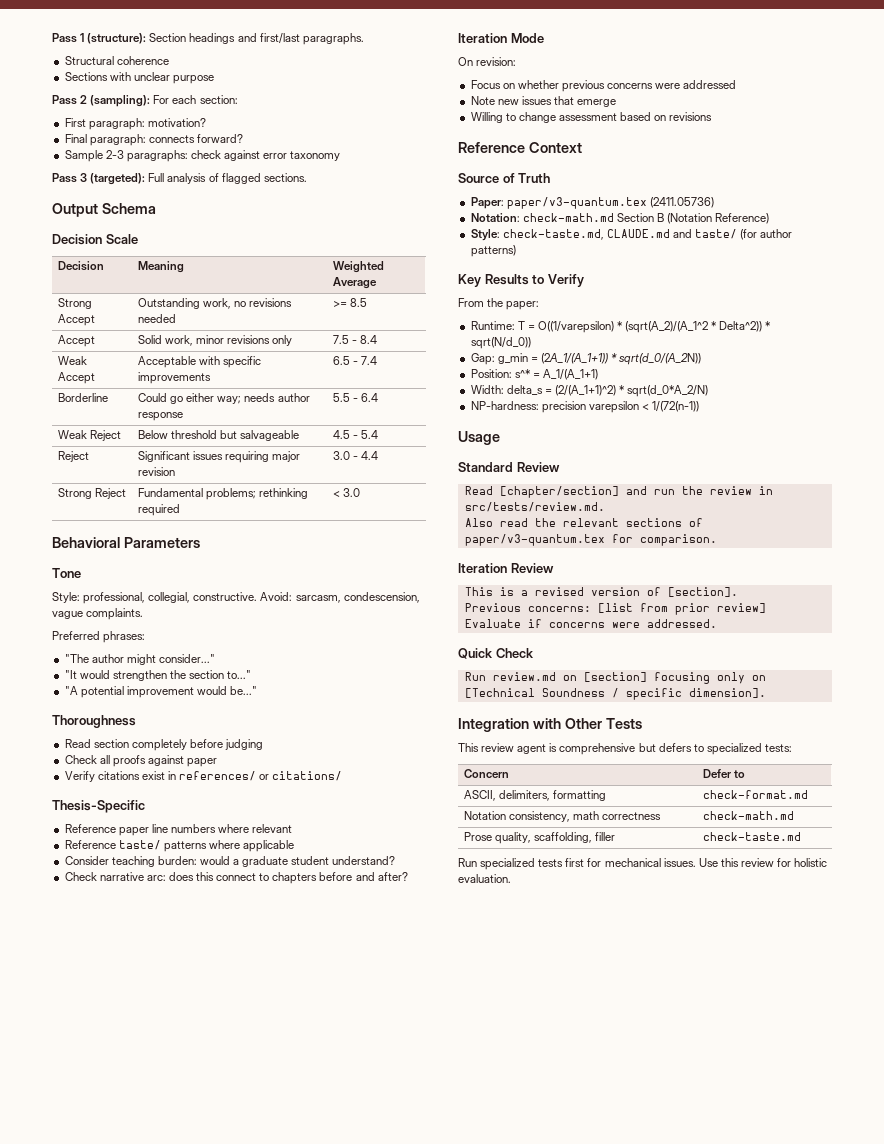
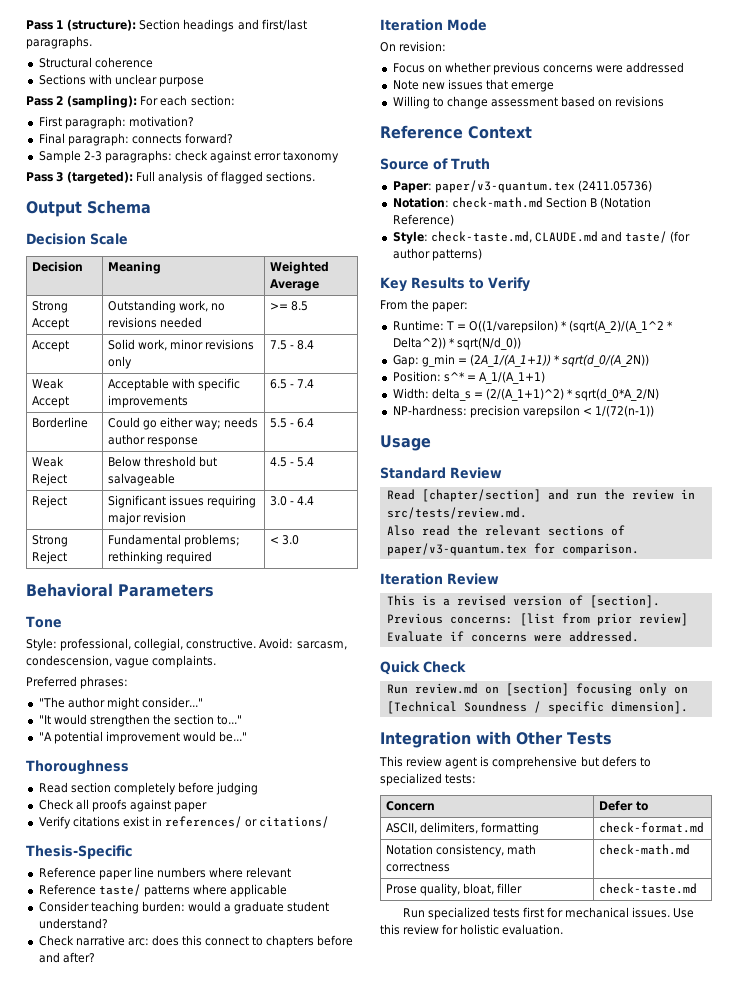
[534,832,593,843] scaffolding, -> [462,883,494,895] bloat,

